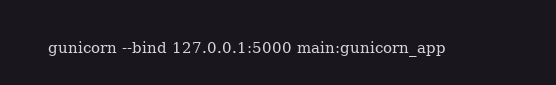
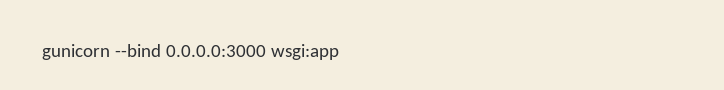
[172,41,446,57] 127.0.0.1:5000 main:gunicorn_app -> [165,44,339,60] 0.0.0.0:3000 wsgi:app

